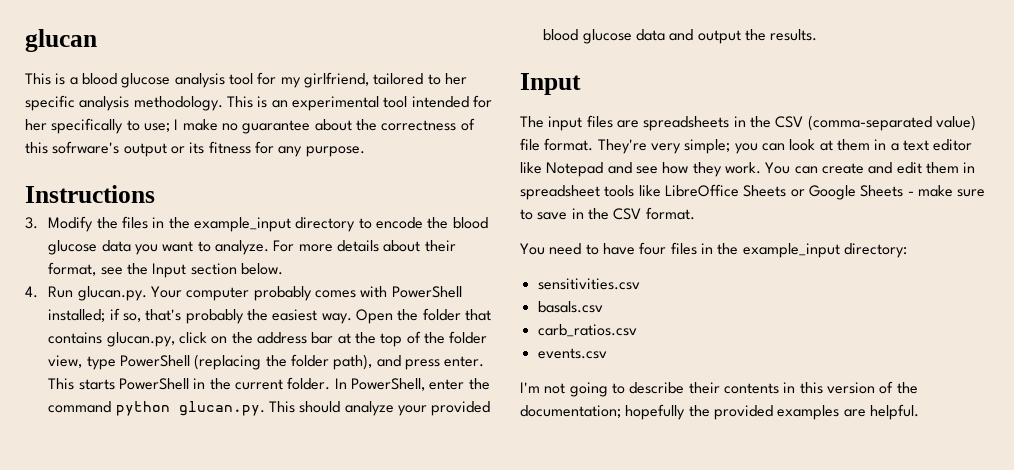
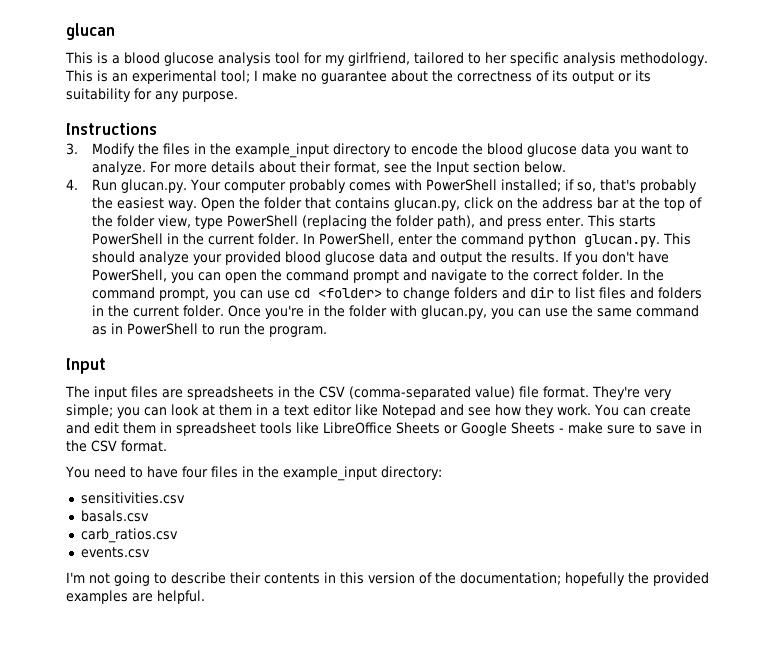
[383,95,492,108] [25,118,170,134] tool intended for her specifically to use; -> [221,70,250,83] tool;
[25,141,120,154] this sofrware's -> [552,70,568,82] its
[208,141,251,154] fitness -> [66,88,131,102] suitability
(818, 35) none -> [563,251,670,265] [92,269,665,283] [92,287,703,301] [92,305,700,319] [92,323,328,337] If you don't have PowerShell, you can open the command prompt and navigate to the correct folder. In the command prompt, you can use cd <folder> to change folders and dir to list files and folders in the current folder. Once you're in the folder with glucan.py, you can use the same command as in PowerShell to run the program.

